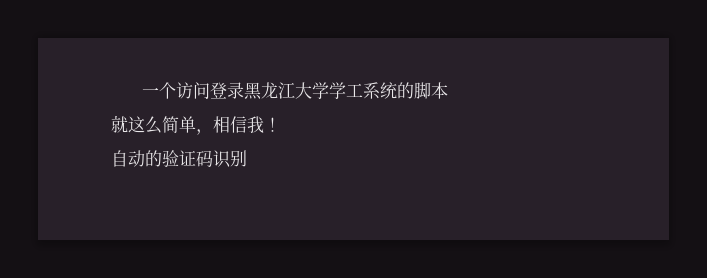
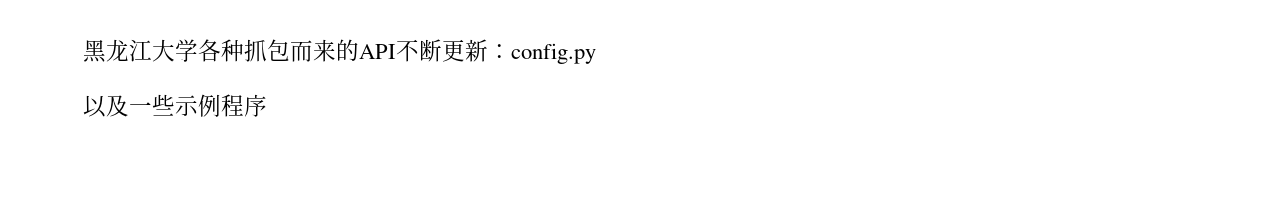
[142,82,449,100] [111,115,281,135] [111,150,247,168] 一个访问登录黑龙江大学学工系统的脚本 // 就这么简单，相信我！ // 自动的验证码识别 -> [83,39,596,64] [83,94,267,118] 黑龙江大学各种抓包而来的API不断更新：config.py // 以及一些示例程序

